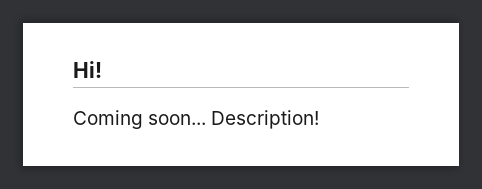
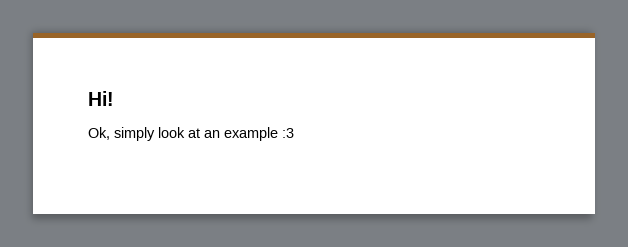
[73,110,320,129] Coming soon... Description! -> [88,127,294,141] Ok, simply look at an example :3

